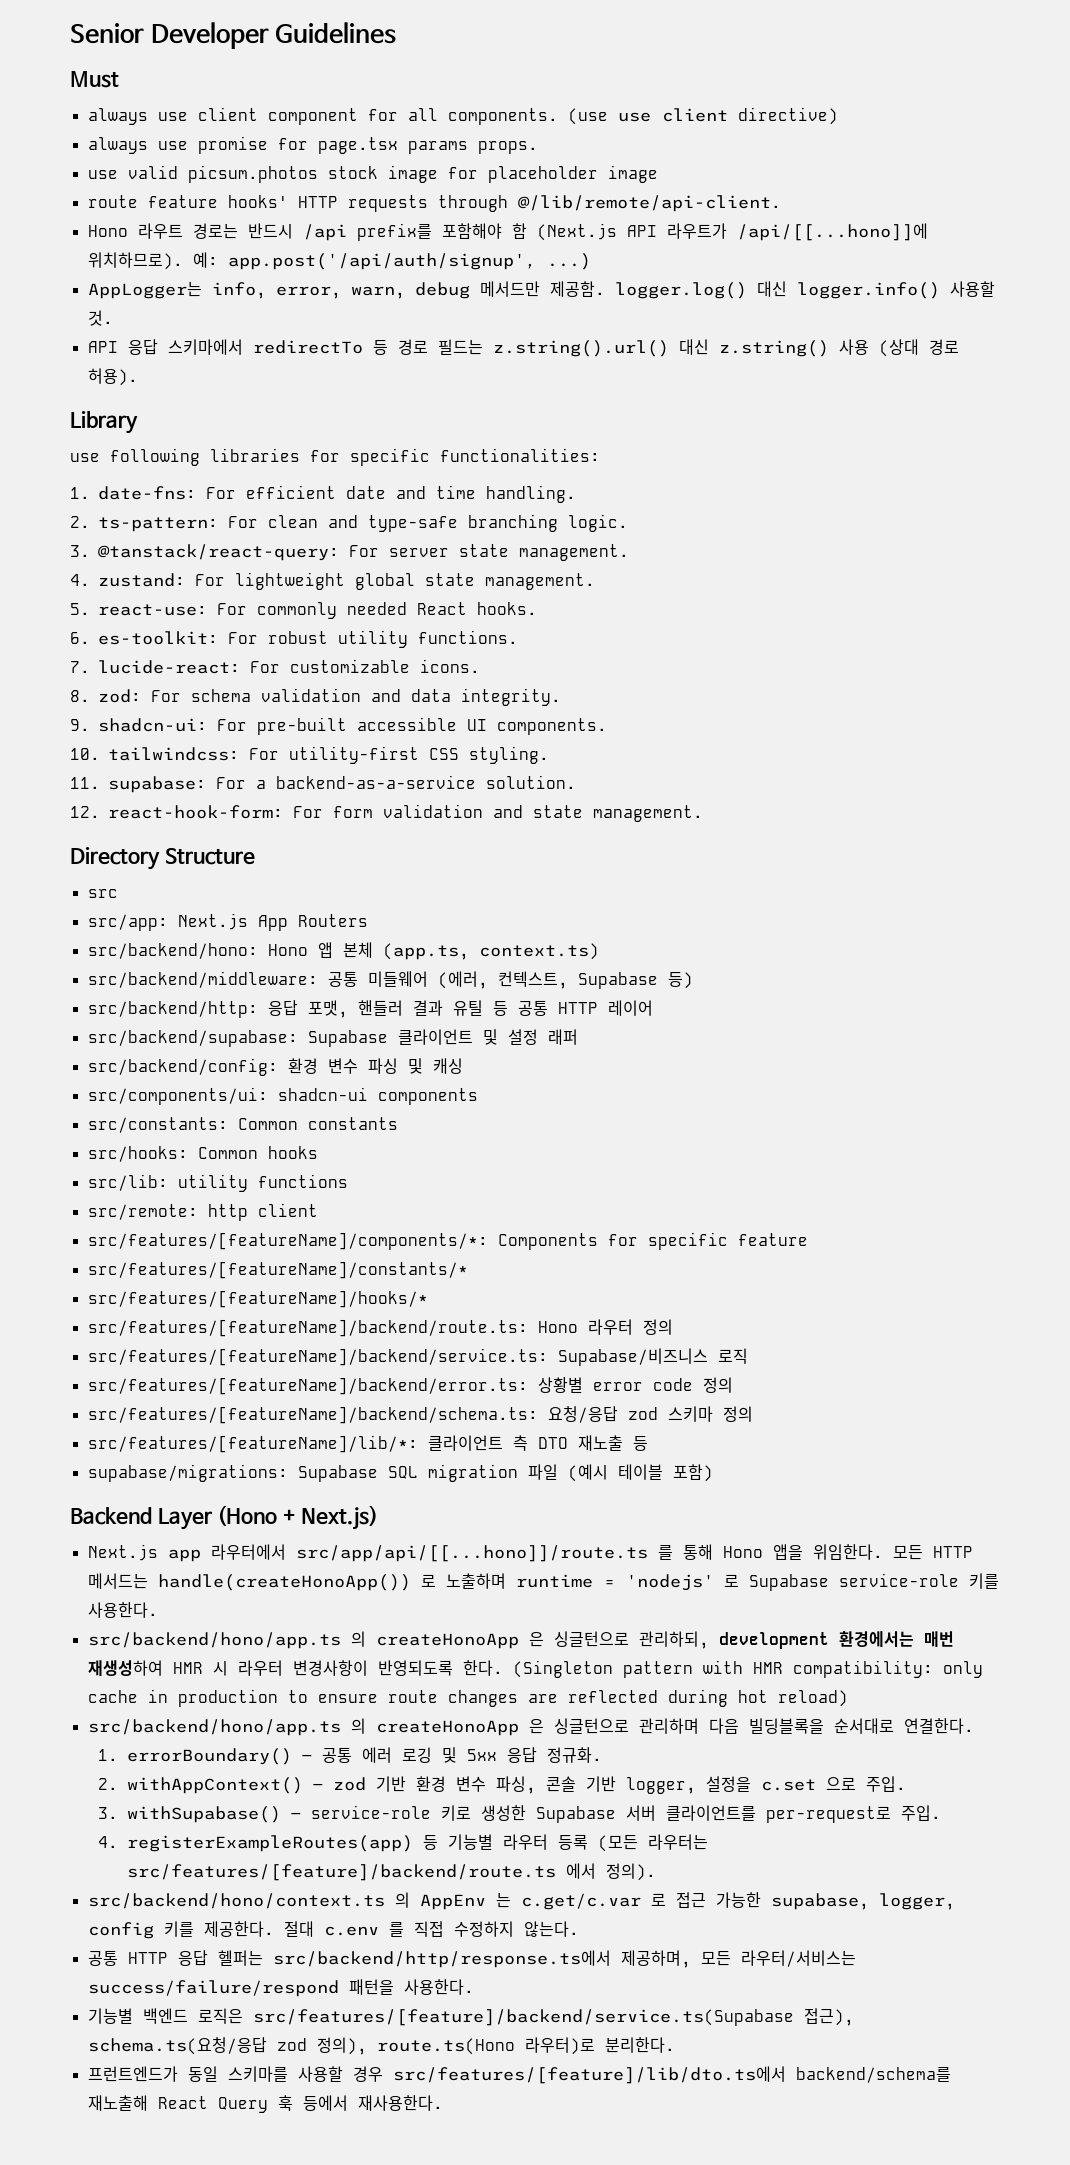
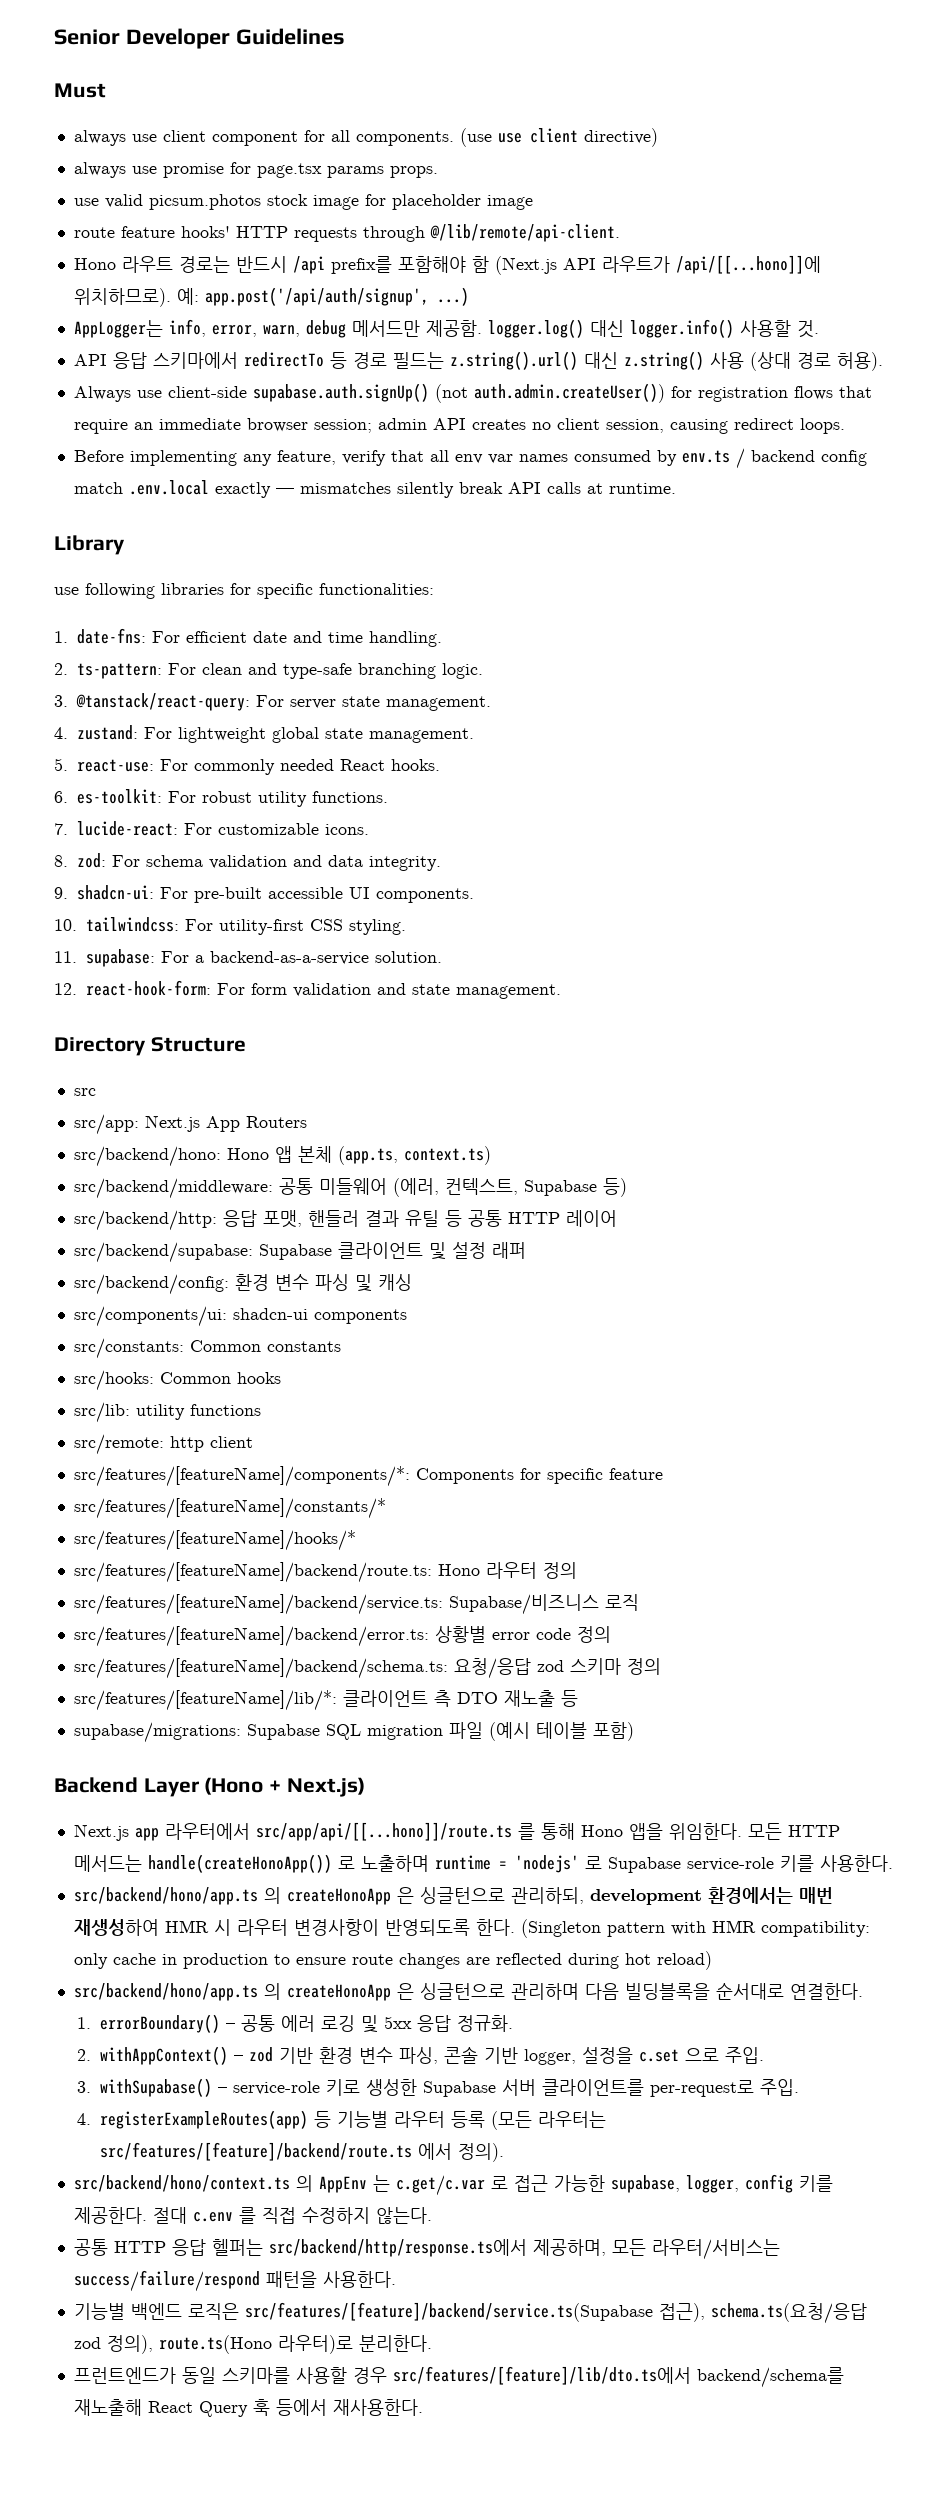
(138, 377) none -> [73,383,872,403] [73,418,845,434] [73,448,867,469] [73,480,676,498] // Always use client-side supabase.auth.signUp() (not auth.admin.createUser()) for registration flows that require an immediate browser session; admin API creates no client session, causing redirect loops. // Before implementing any feature, verify that all env var names consumed by env.ts / backend config match .env.local exactly — mismatches silently break API calls at runtime.

